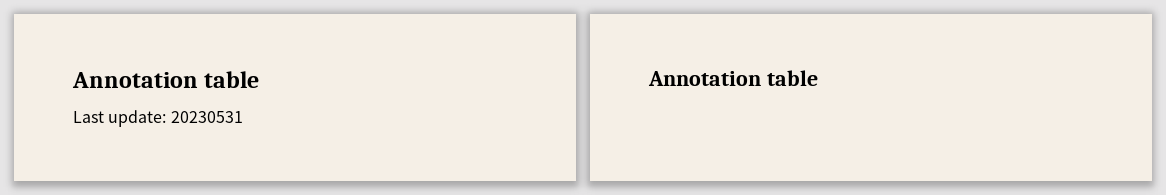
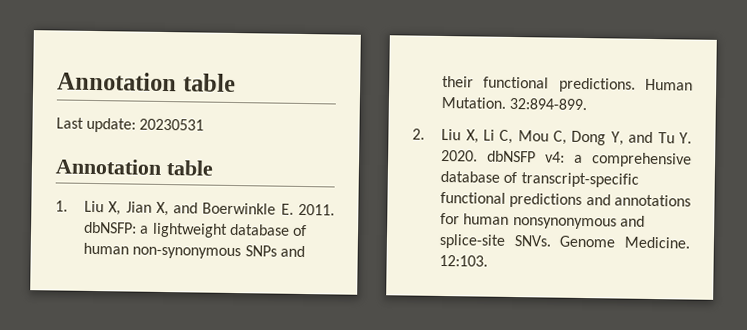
(818, 78) none -> [55,200,335,217] [83,221,307,238] [83,242,305,260] [442,75,693,93] [441,96,588,111] [412,128,692,146] [441,149,692,168] [440,170,639,188] [440,191,691,208] [440,212,645,230] [439,233,690,249] [439,254,489,267] // 1. Liu X, Jian X, and Boerwinkle E. 2011. dbNSFP: a lightweight database of human non-synonymous SNPs and their functional predictions. Human Mutation. 32:894-899. // 2. Liu X, Li C, Mou C, Dong Y, and Tu Y. 2020. dbNSFP v4: a comprehensive database of transcript-specific functional predictions and annotations for human nonsynonymous and splice-site SNVs. Genome Medicine. 12:103.

